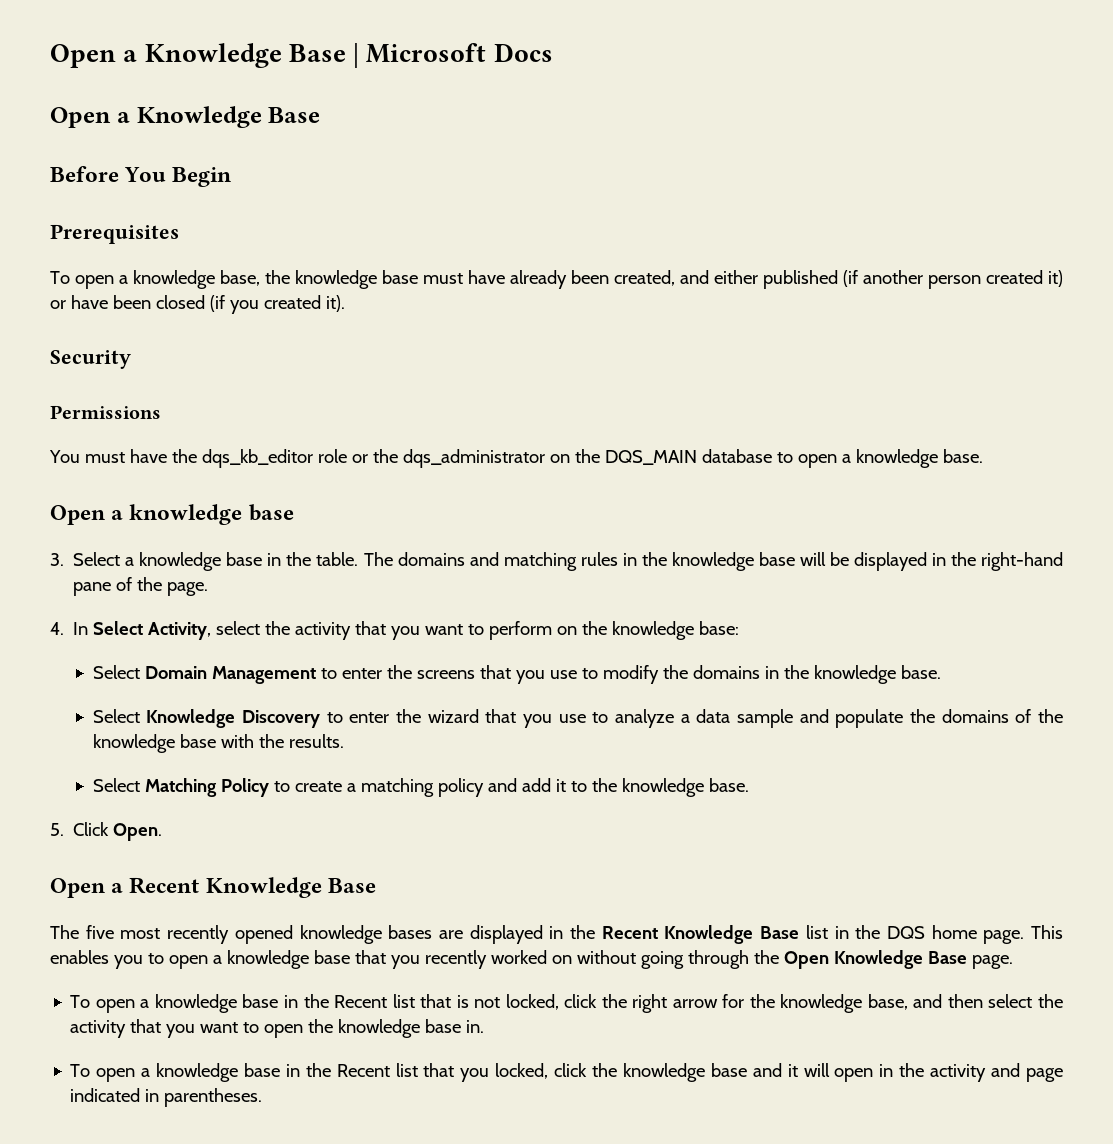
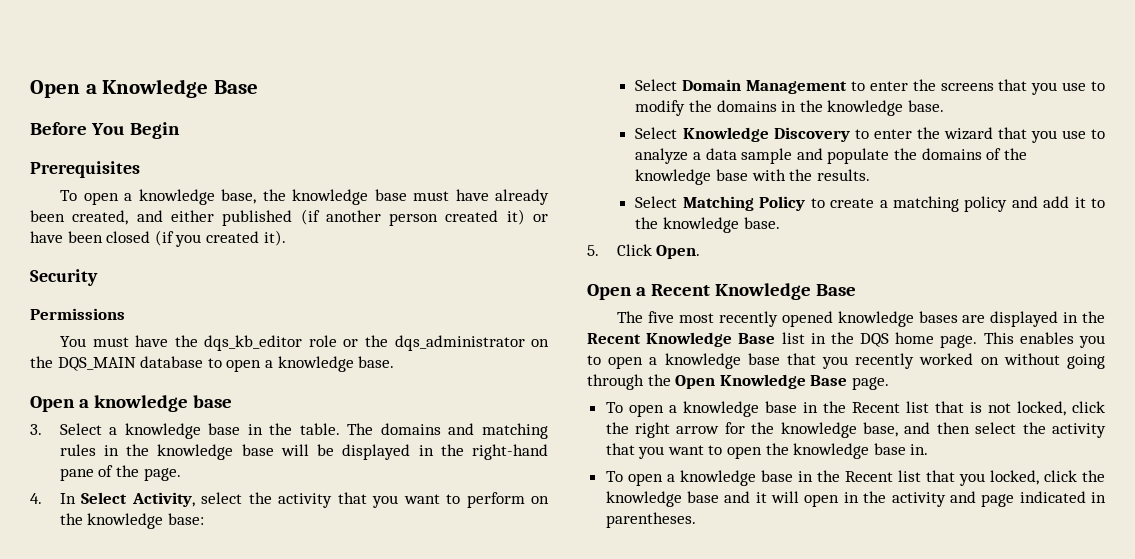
[50,43,553,68] [50,106,321,128] Open a Knowledge Base | Microsoft Docs // Open a Knowledge Base -> [30,79,258,98] Open a Knowledge Base

